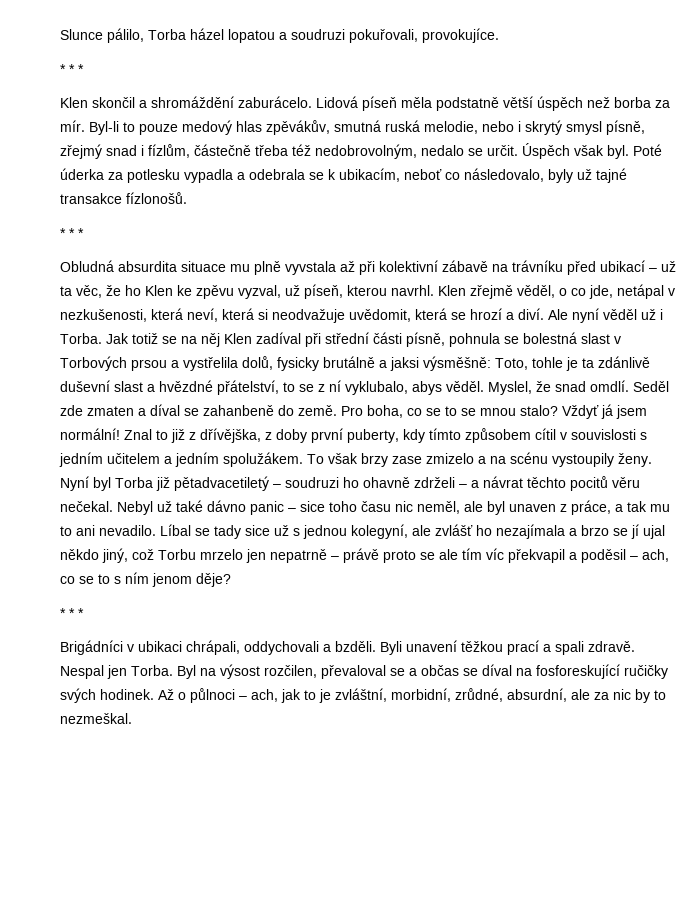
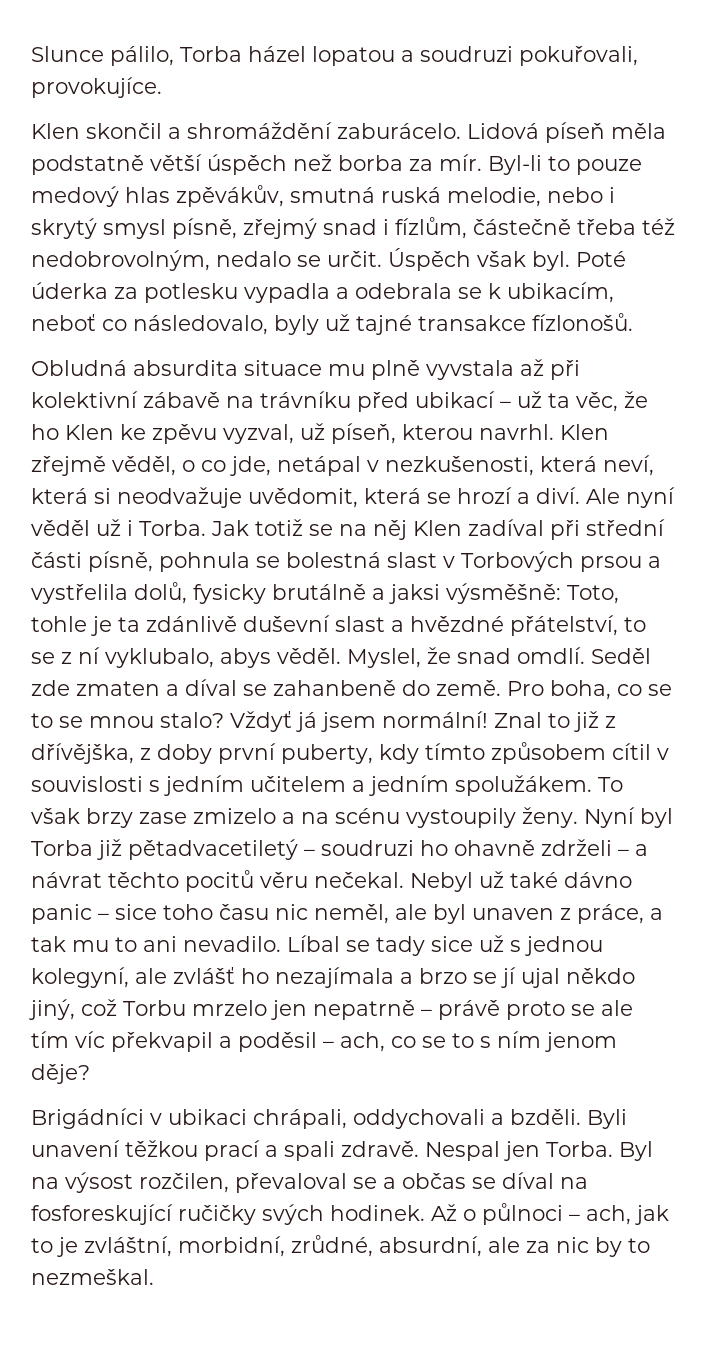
[60,64,84,74] // * * * -> (162, 87) none
[60,228,84,238] // * * * -> (633, 322) none
[60,608,84,618] // * * * -> (90, 1074) none

